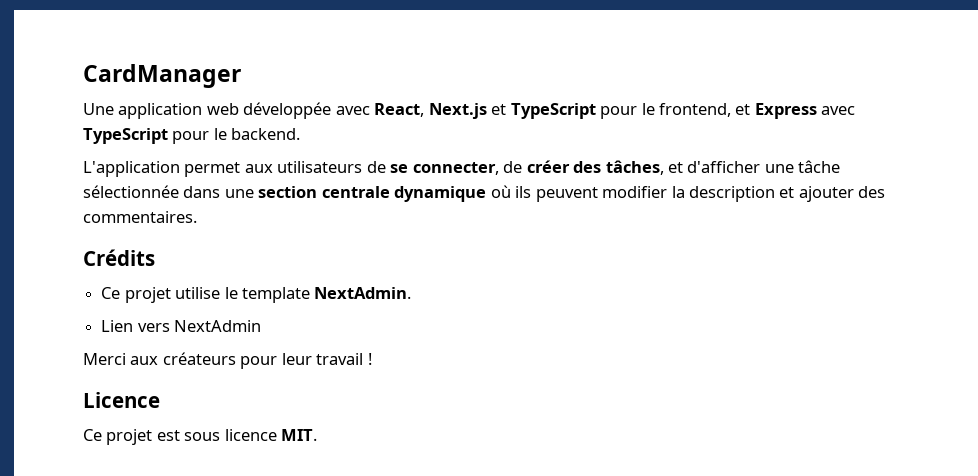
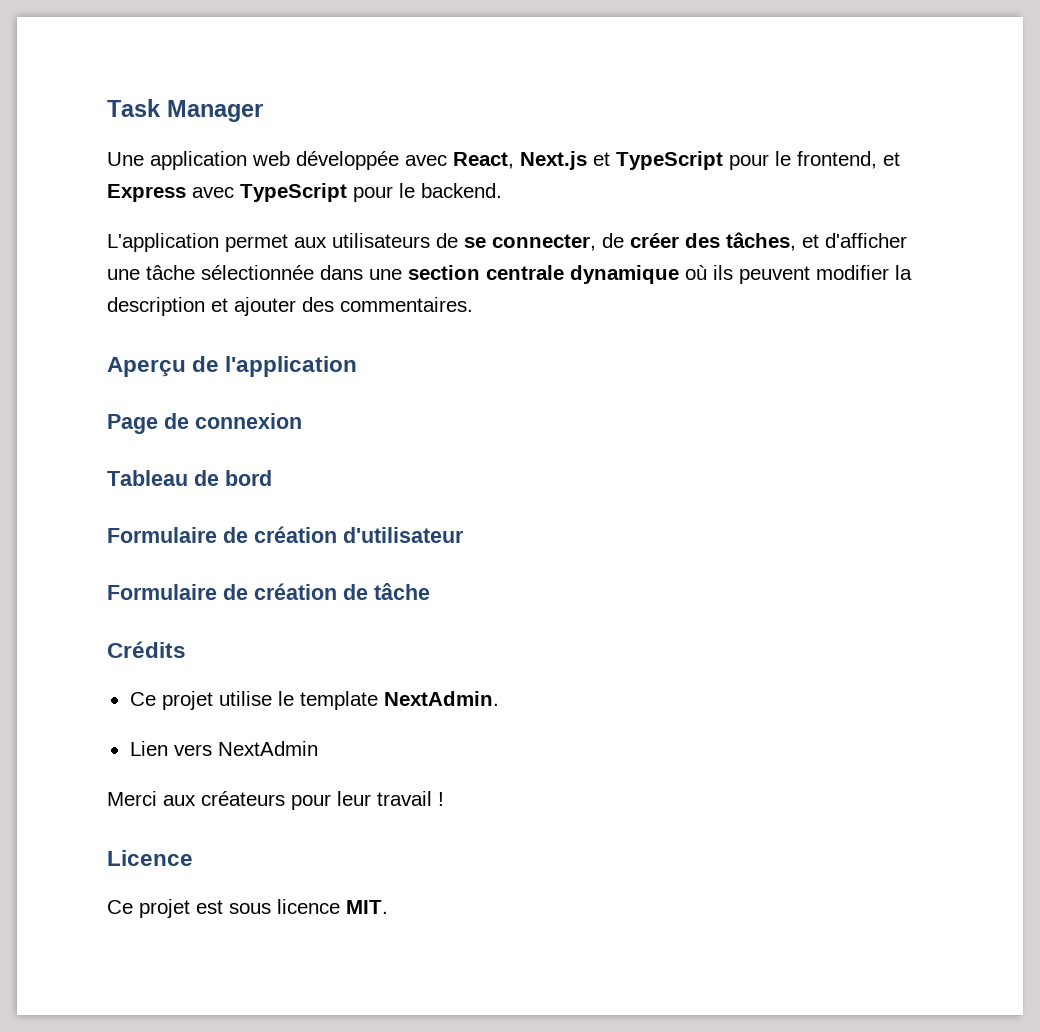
[83,64,241,88] CardManager -> [107,99,263,122] Task Manager
(197, 217) none -> [107,356,358,377] [107,413,302,434] [107,470,272,486] [107,526,464,543] [107,583,430,600] // Aperçu de l'application // Page de connexion // Tableau de bord // Formulaire de création d'utilisateur // Formulaire de création de tâche

